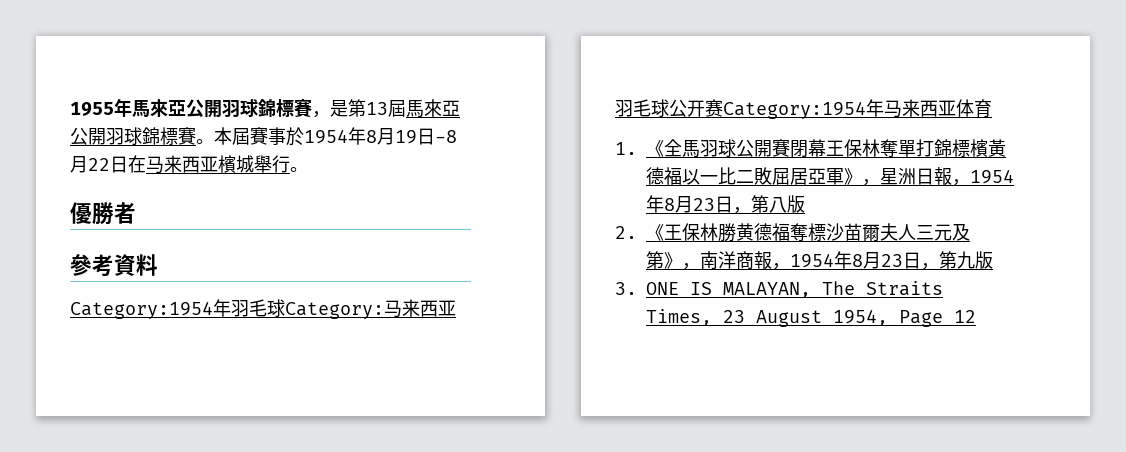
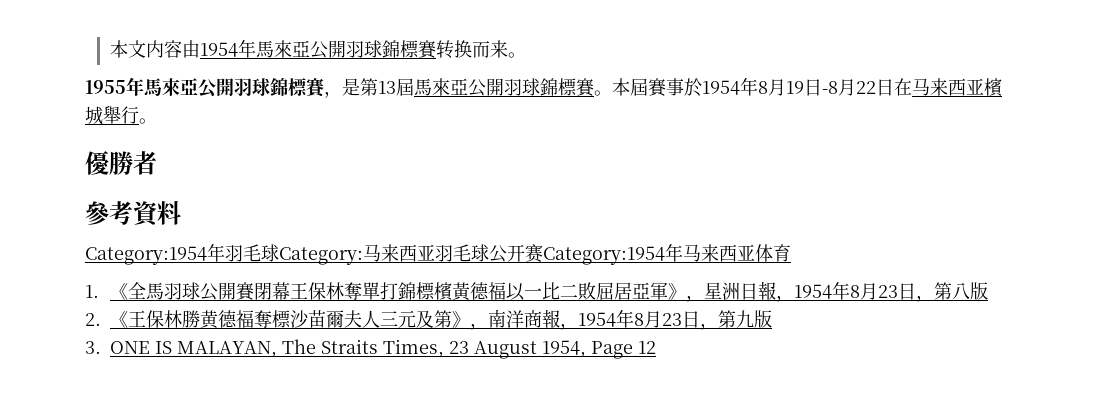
(70, 109) none -> [109,39,526,59] 本文内容由1954年馬來亞公開羽球錦標賽转换而来。 //

